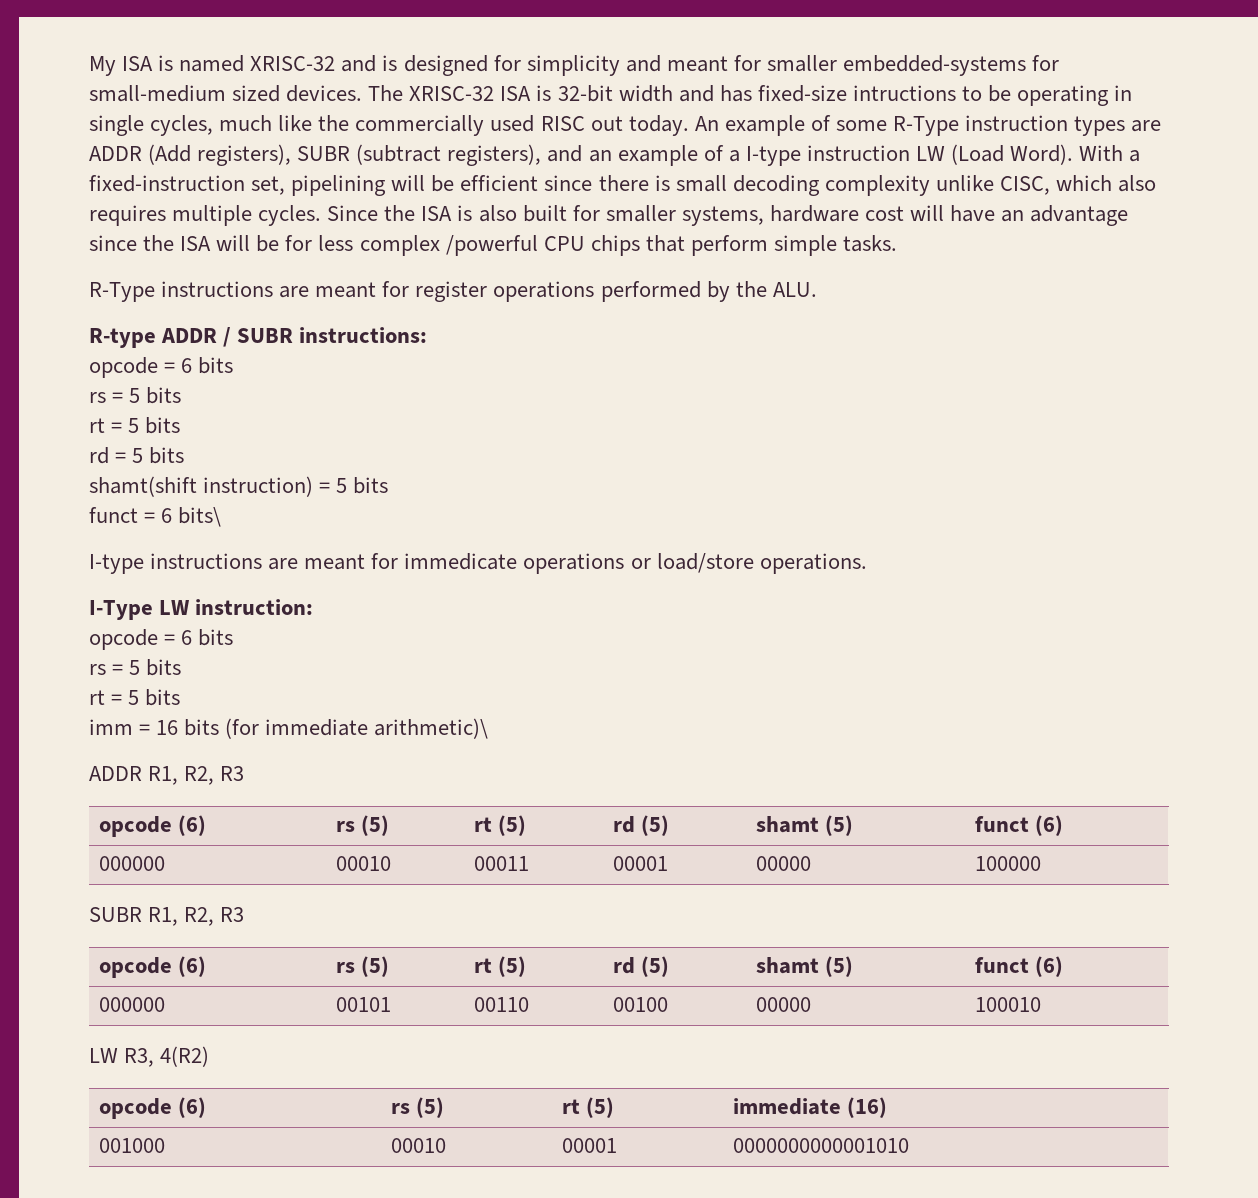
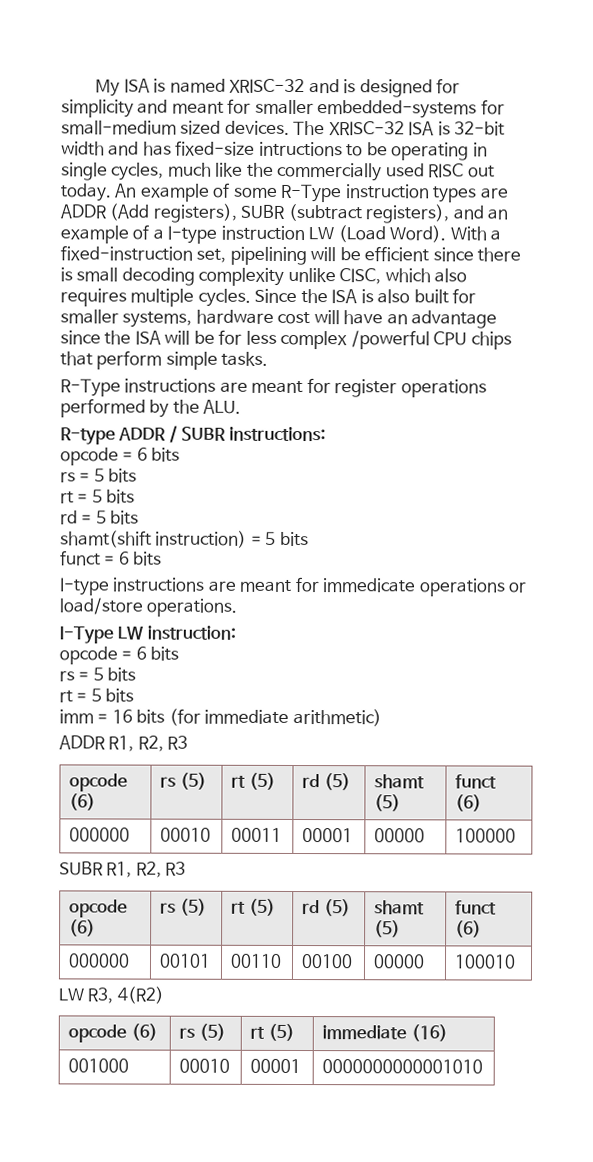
[178,507,222,527] bits\ -> [133,551,163,566] bits
[374,718,489,739] arithmetic)\ -> [292,708,382,727] arithmetic)

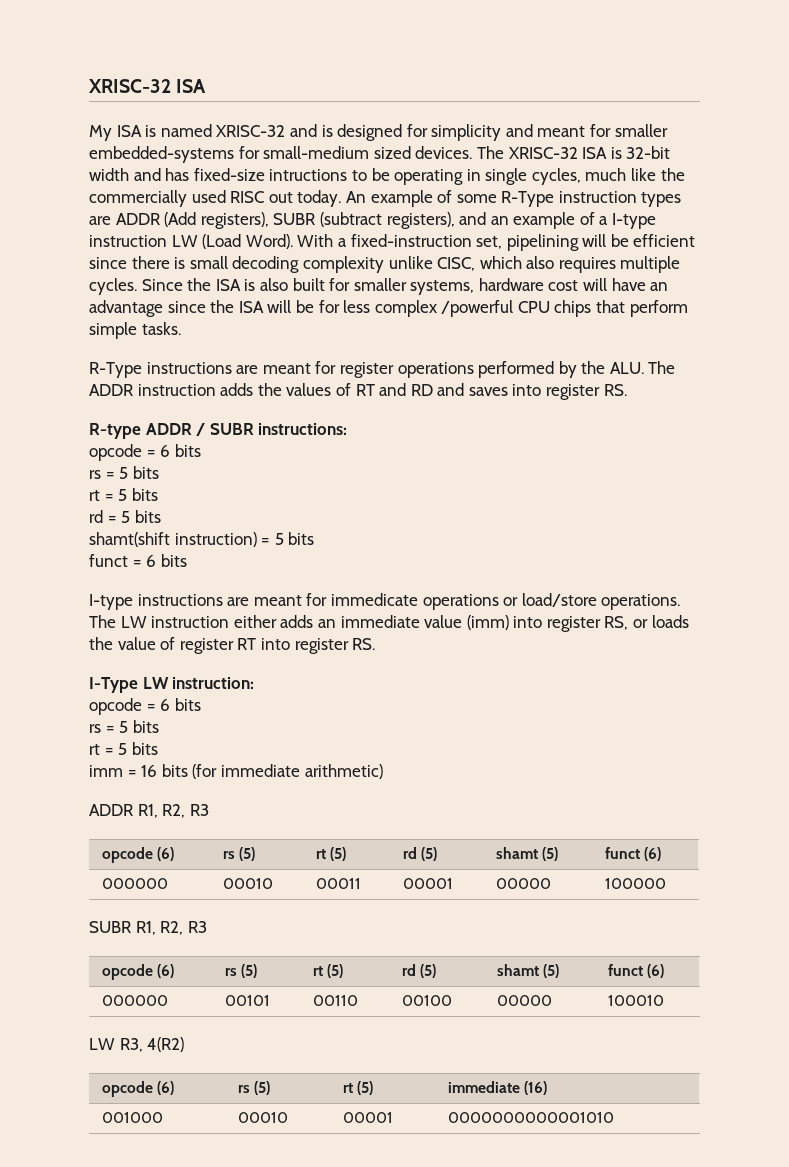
(95, 88) none -> [88,79,207,93] XRISC-32 ISA //
(242, 406) none -> [648,361,676,374] [89,383,627,400] The ADDR instruction adds the values of RT and RD and saves into register RS.
(238, 607) none -> [89,615,689,632] [89,637,376,654] The LW instruction either adds an immediate value (imm) into register RS, or loads the value of register RT into register RS.

